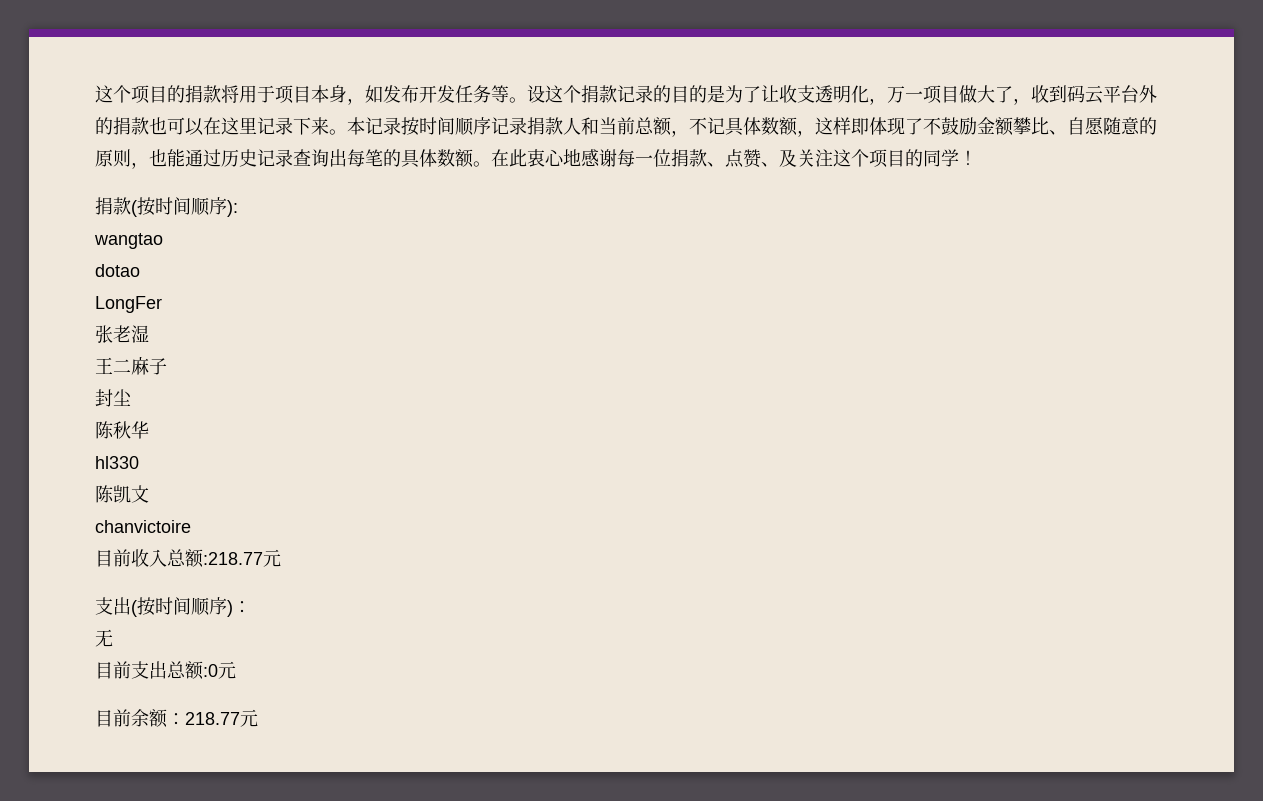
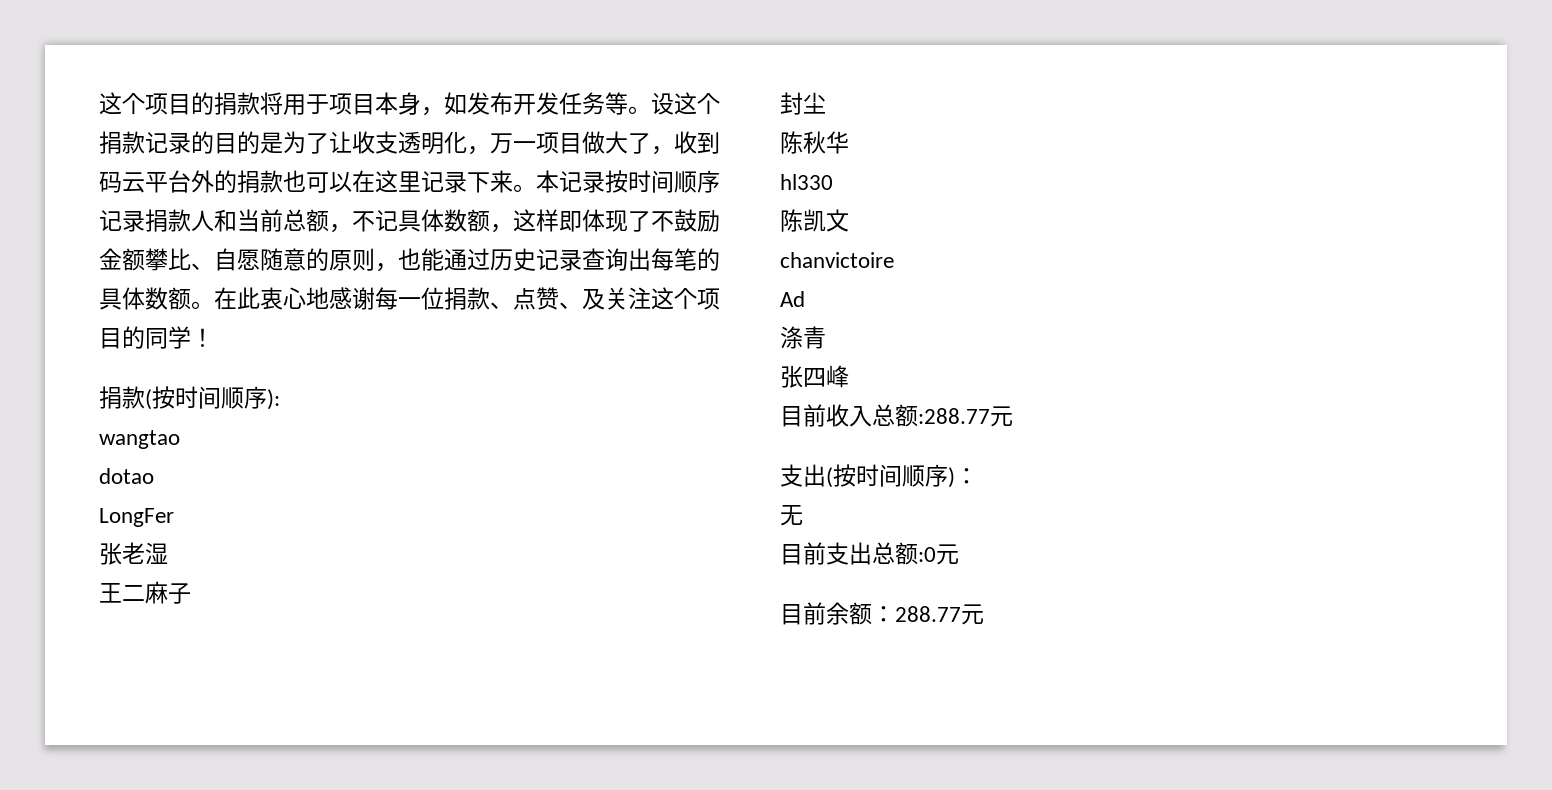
(191, 526) none -> [780,291,805,307] [780,326,826,349] [780,365,849,388] // Ad // 涤青 // 张四峰
[203,552,263,565] :218.77 -> [918,408,990,424] :288.77
[185,712,240,725] 218.77 -> [895,606,961,622] 288.77

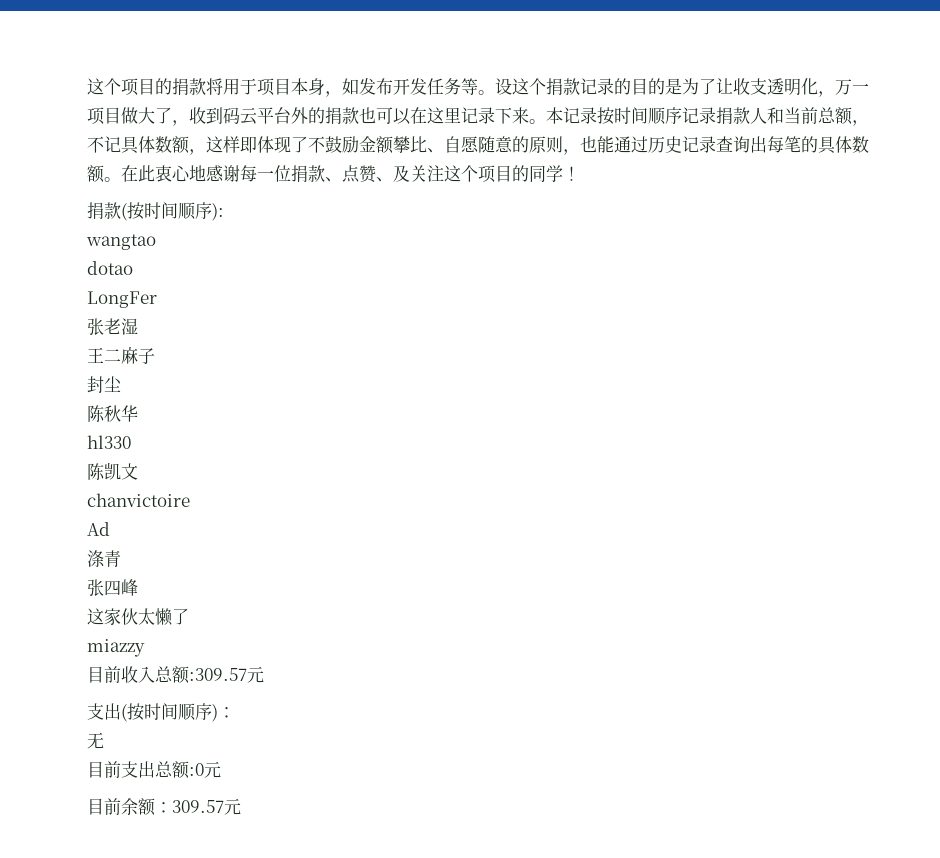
(849, 376) none -> [87,608,189,626] [87,639,145,657] // 这家伙太懒了 // miazzy
[918,408,990,424] :288.77 -> [189,668,247,681] :309.57
[895,606,961,622] 288.77 -> [172,800,224,813] 309.57

